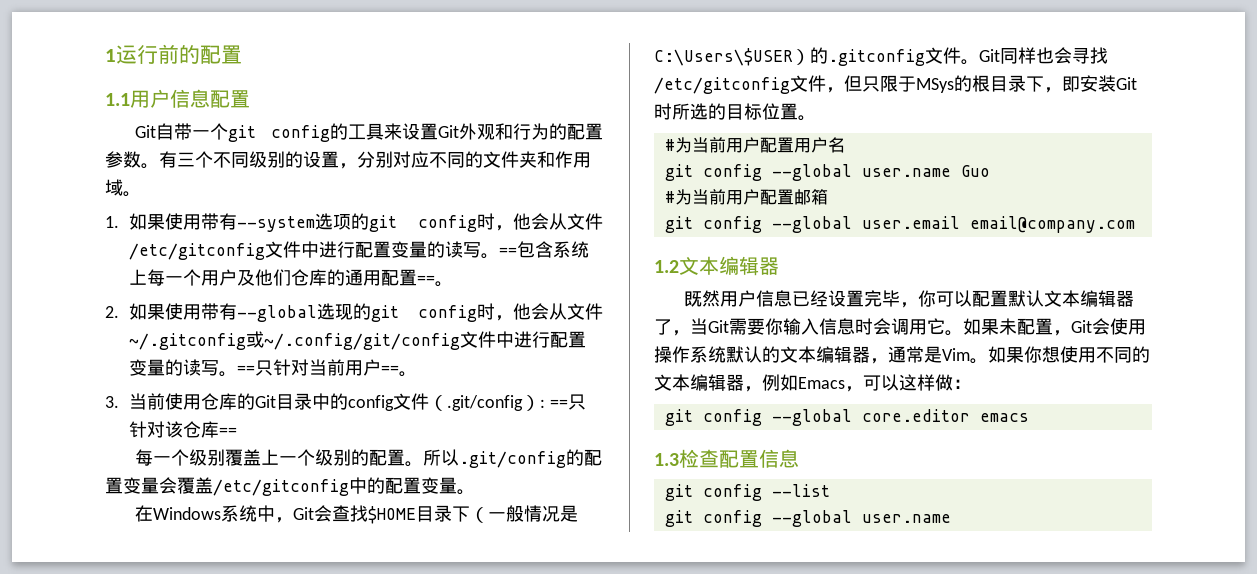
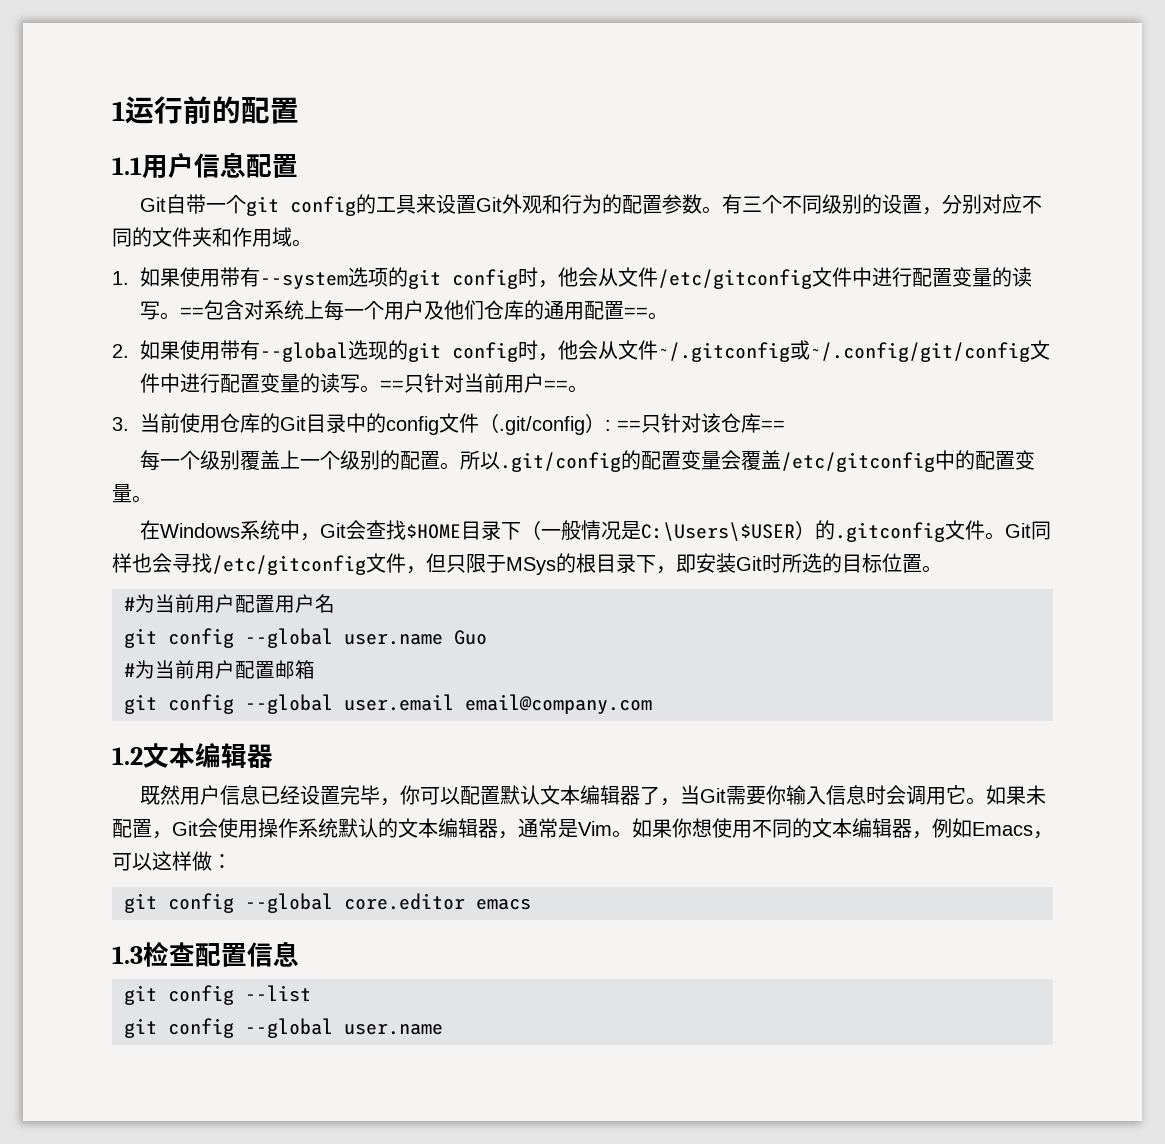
(554, 249) none -> [243,300,264,320] 对

